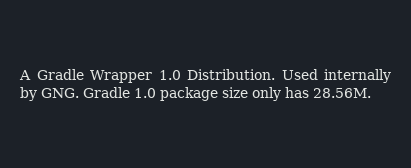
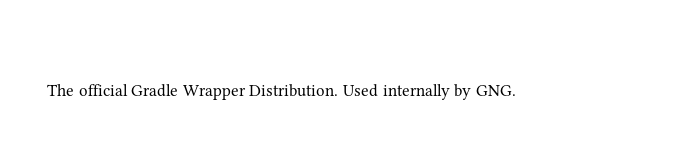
[19,70,31,80] A -> [47,84,128,96] The official
[158,70,181,80] 1.0 -> (246, 92) none
[83,87,371,101] Gradle 1.0 package size only has 28.56M. -> (516, 90) none

